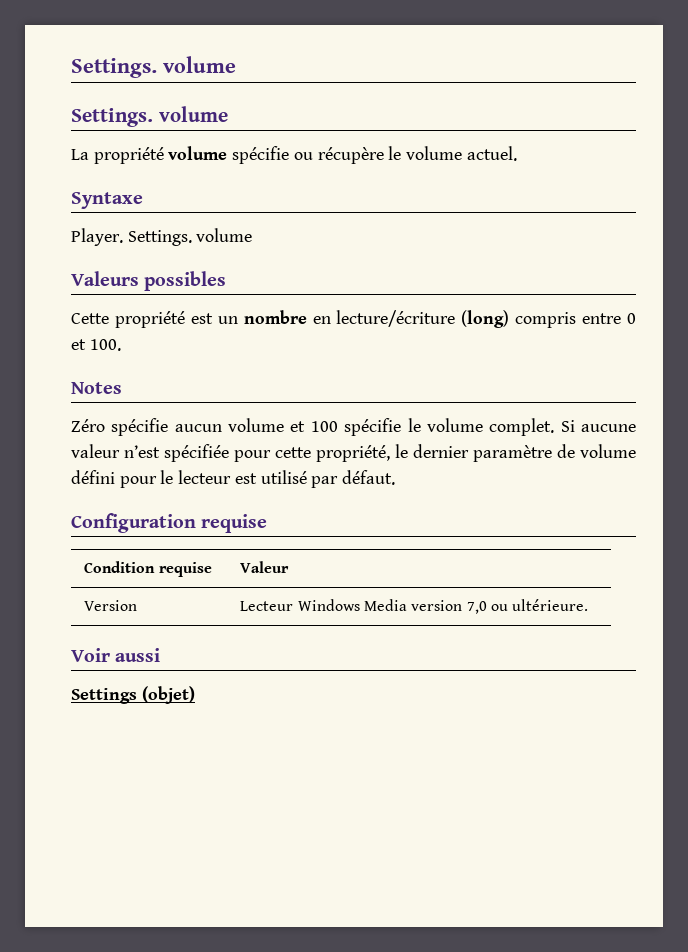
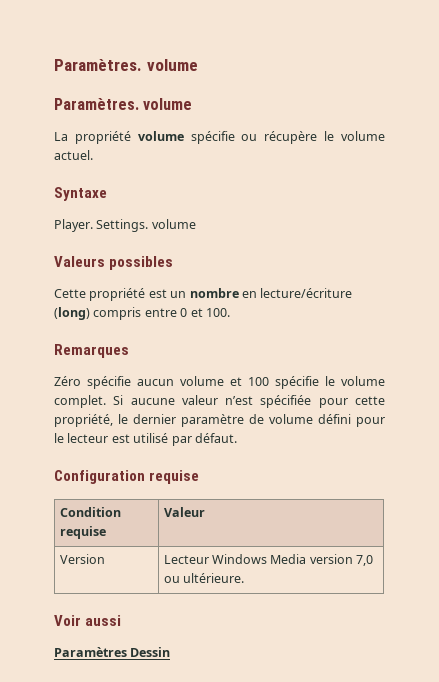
[71,56,236,78] [71,108,153,127] Settings. volume // Settings. -> [54,59,198,71] [54,98,139,110] Paramètres. volume // Paramètres.
[71,382,122,394] Notes -> [54,344,129,358] Remarques
[71,686,195,704] Settings (objet) -> [54,647,171,657] Paramètres Dessin

